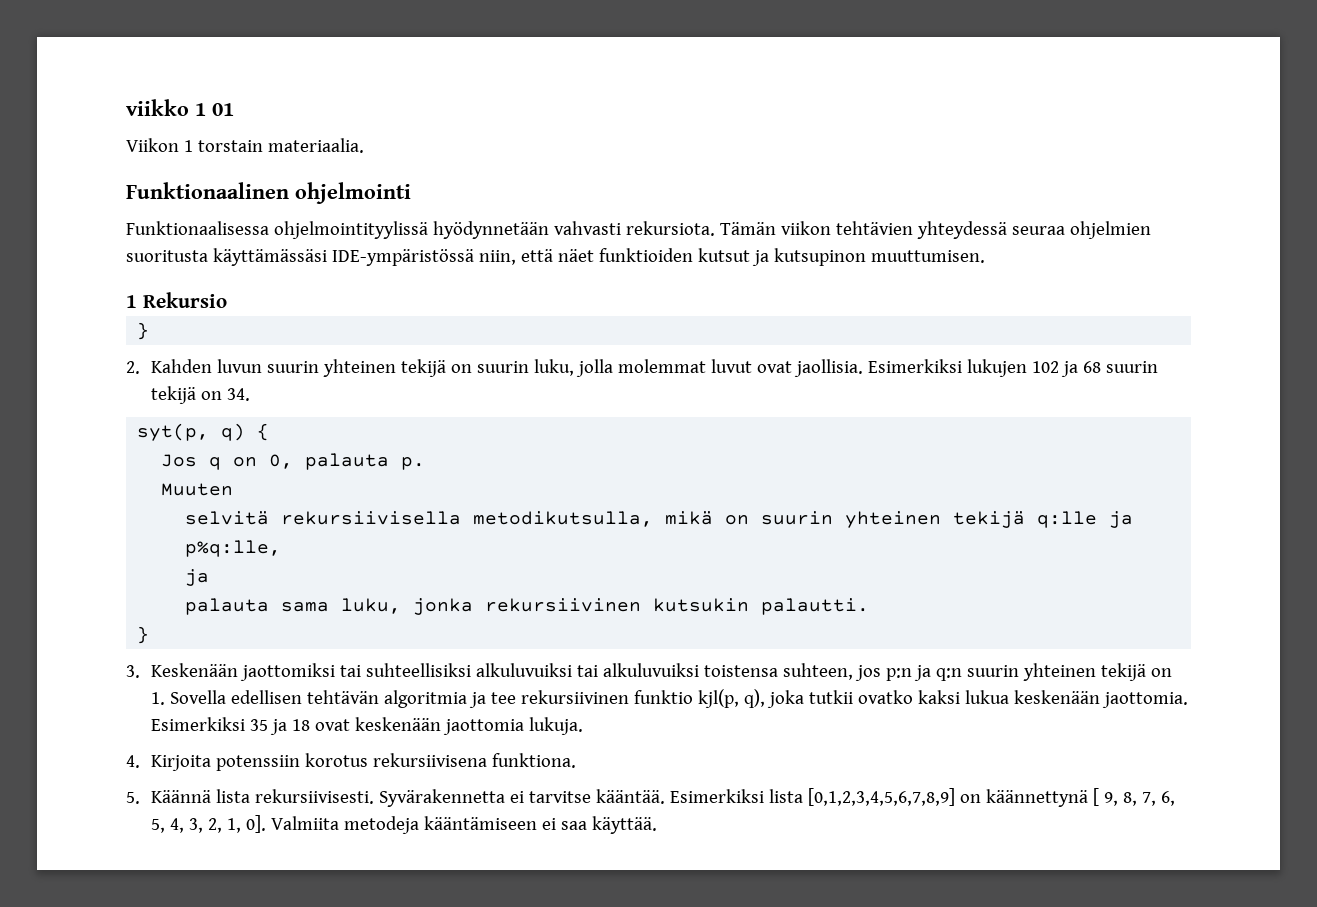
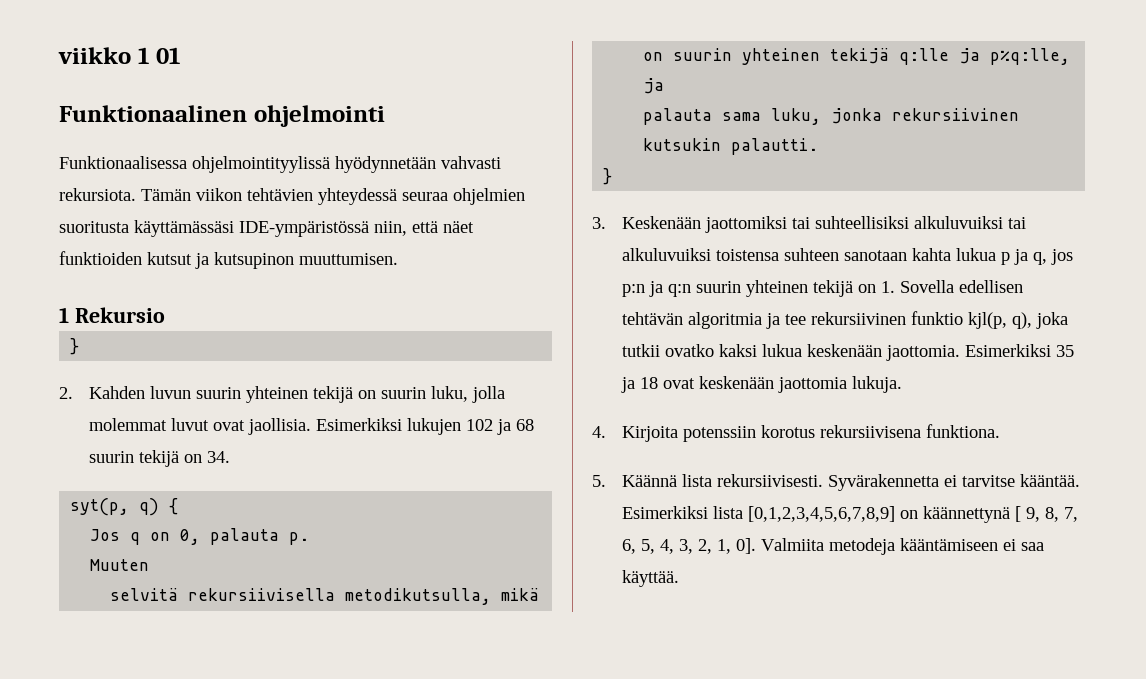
[126,138,364,153] // Viikon 1 torstain materiaalia. -> (180, 55) none
[783,663,854,680] suhteen, -> [783,248,1047,265] suhteen sanotaan kahta lukua p ja q,

